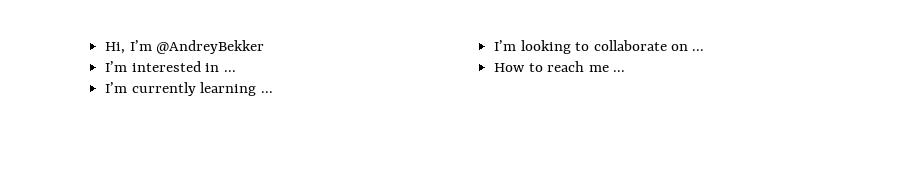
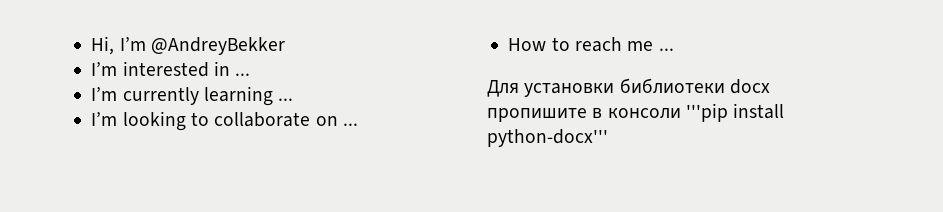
(625, 71) none -> [487,78,770,97] [487,103,785,122] [487,129,608,147] // Для установки библиотеки docx пропишите в консоли '''pip install python-docx'''

